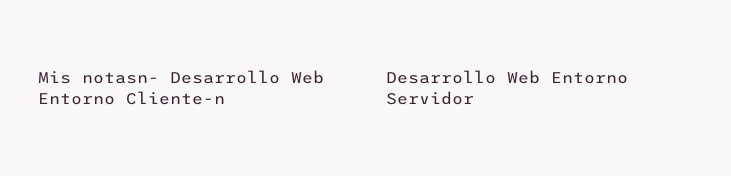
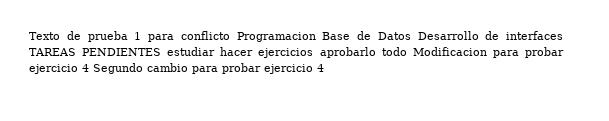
[38,70,324,84] [38,91,225,105] [386,70,628,84] [386,91,474,105] Mis notasn- Desarrollo Web Entorno Cliente-n Desarrollo Web Entorno Servidor -> [29,31,563,42] [29,47,564,58] [29,63,324,74] Texto de prueba 1 para conflicto Programacion Base de Datos Desarrollo de interfaces TAREAS PENDIENTES estudiar hacer ejercicios aprobarlo todo Modificacion para probar ejercicio 4 Segundo cambio para probar ejercicio 4

